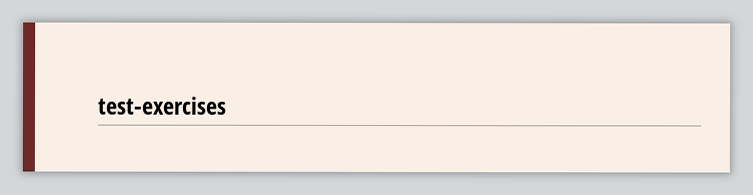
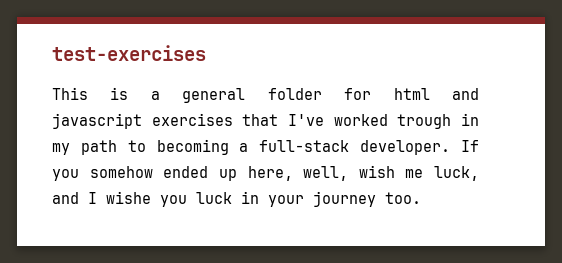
(227, 105) none -> [52,87,480,103] [52,113,480,129] [52,139,479,155] [52,165,479,181] [52,191,421,207] // This is a general folder for html and javascript exercises that I've worked trough in my path to becoming a full-stack developer. If you somehow ended up here, well, wish me luck, and I wishe you luck in your journey too.

